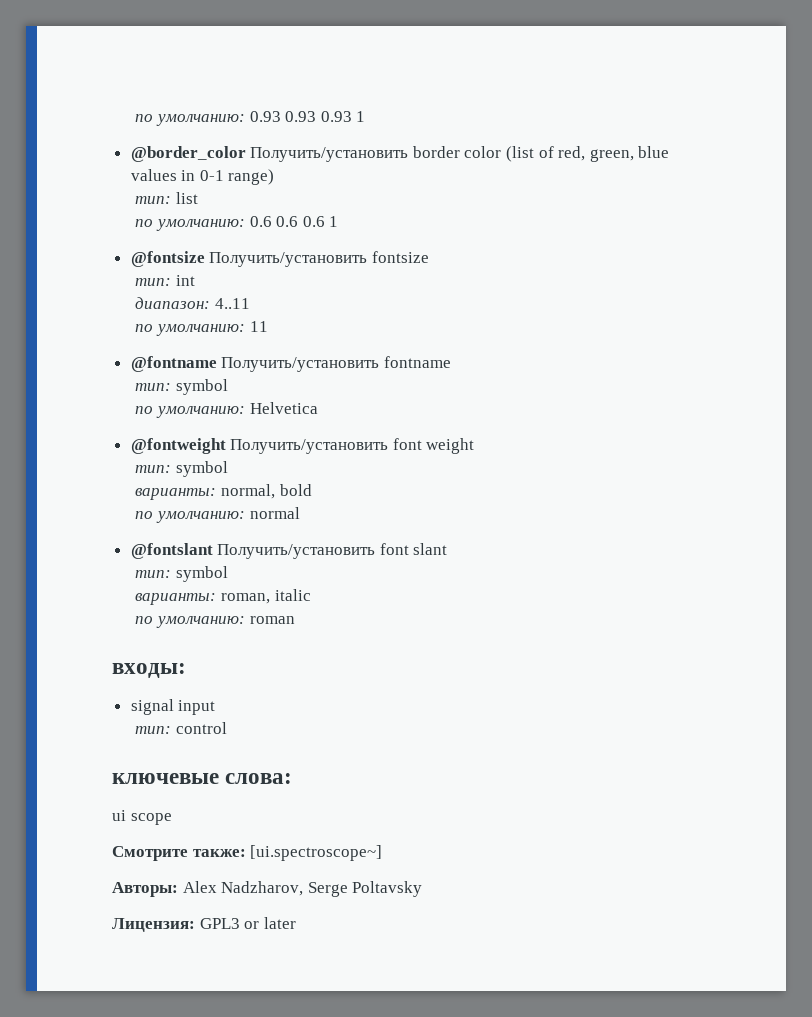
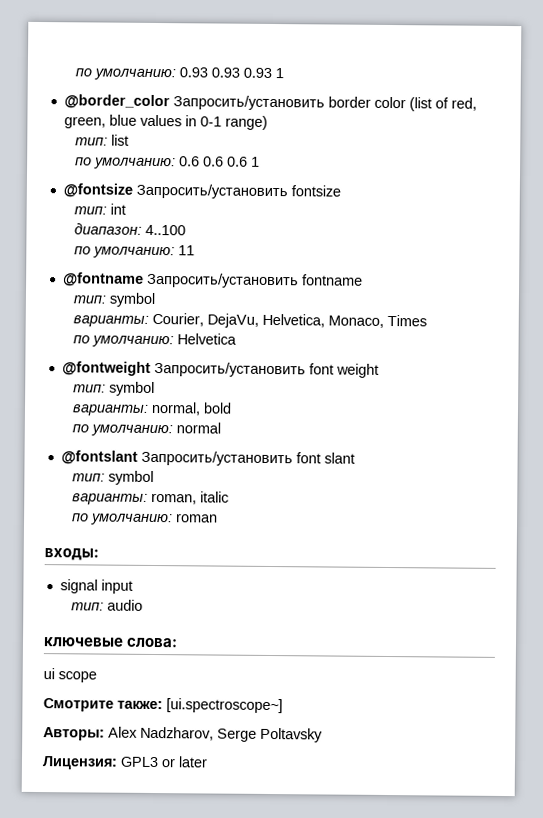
[250,147,409,162] Получить/установить -> [172,95,325,111] Запросить/установить
[209,252,368,267] Получить/установить -> [135,183,288,200] Запросить/установить
[215,298,251,309] 4..11 -> [145,224,187,236] 4..100
[221,357,380,372] Получить/установить -> [146,272,299,289] Запросить/установить
(229, 387) none -> [73,312,428,328] // варианты: Courier, DejaVu, Helvetica, Monaco, Times
[230,439,389,454] Получить/установить -> [153,361,306,378] Запросить/установить
[217,544,376,559] Получить/установить -> [140,450,293,467] Запросить/установить
[176,722,228,734] control -> [107,599,144,611] audio

